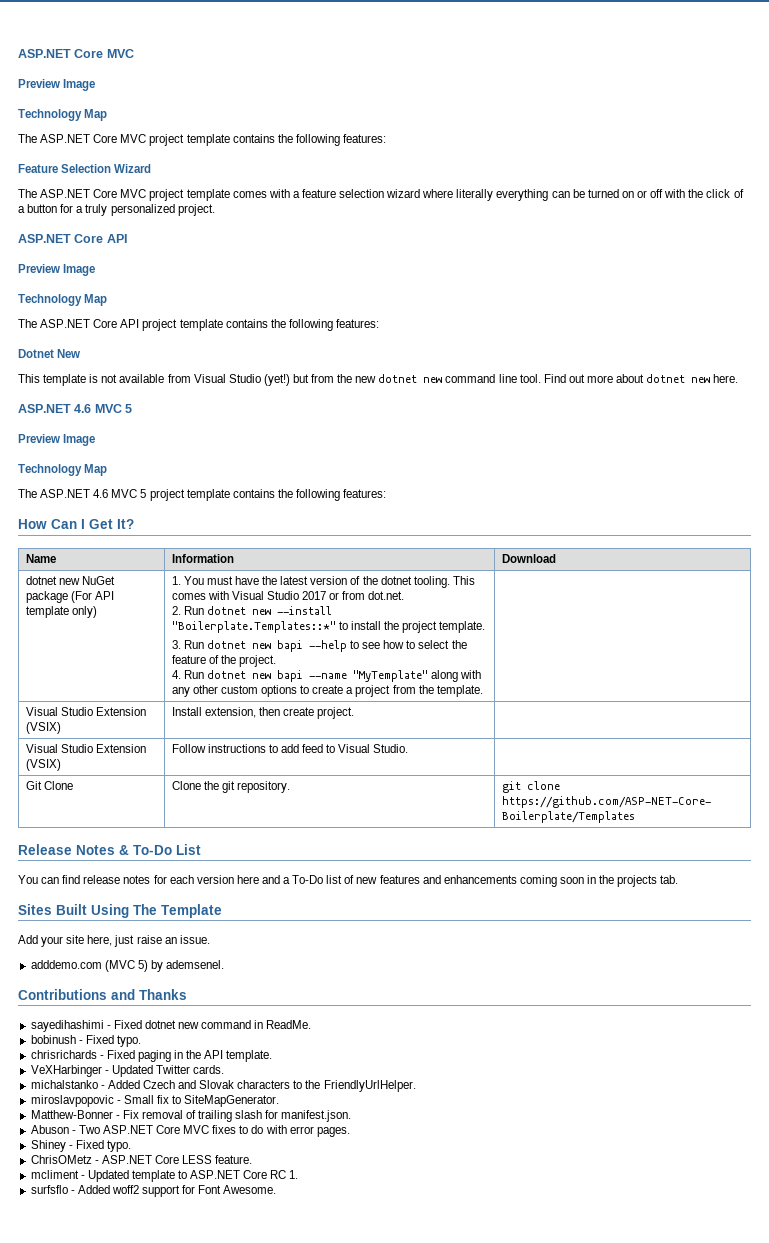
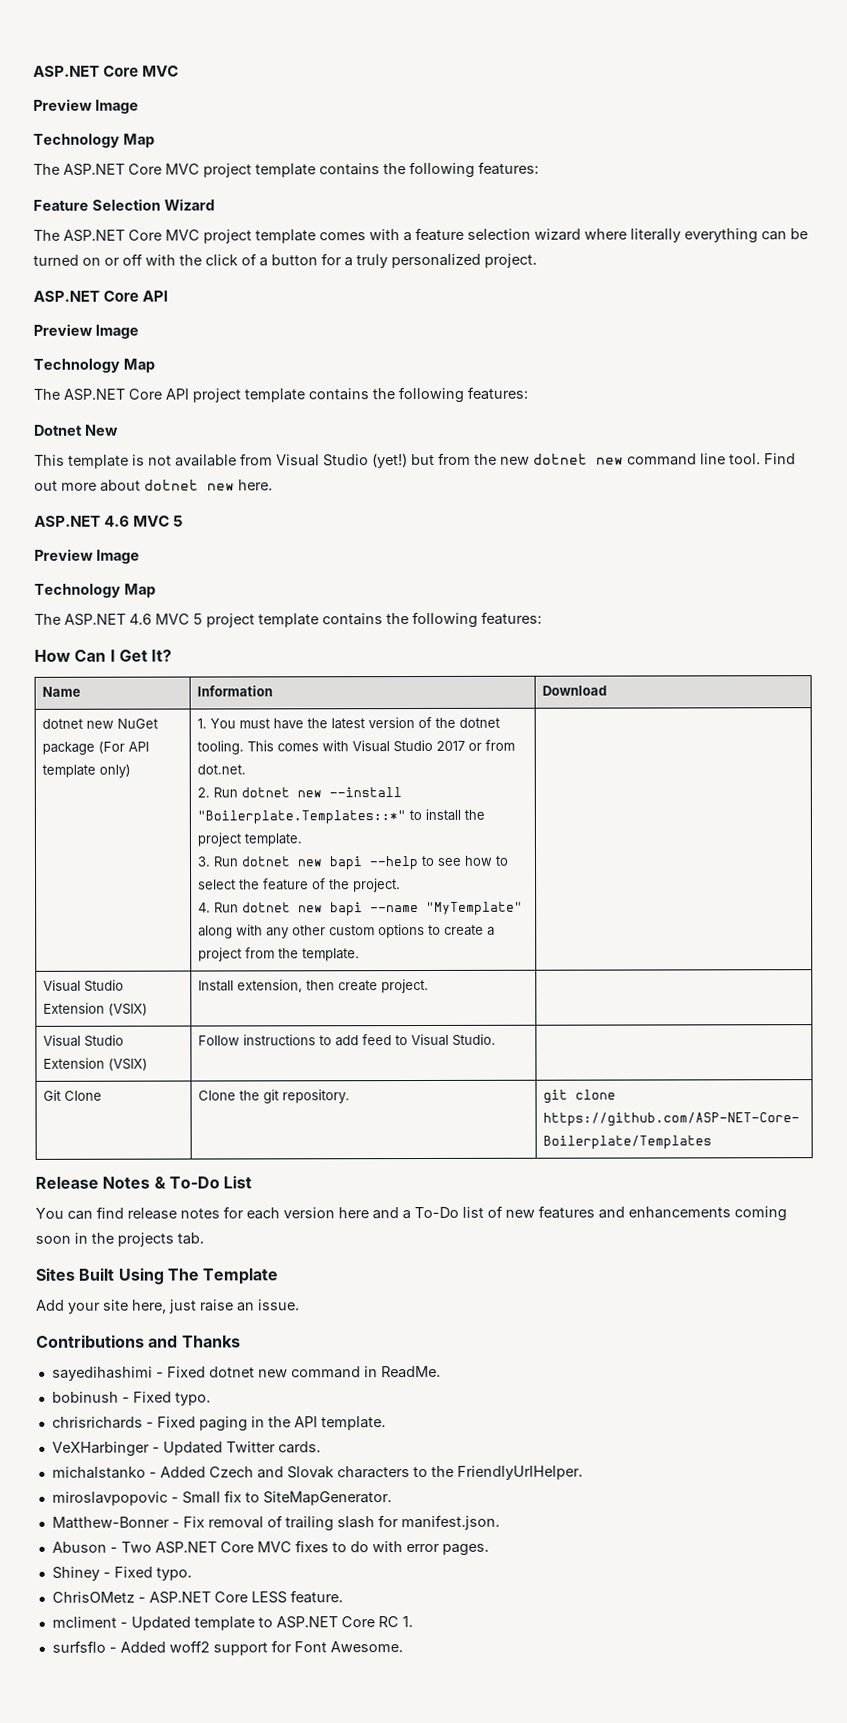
[30,960,225,972] // adddemo.com (MVC 5) by ademsenel. -> (300, 1305) none

